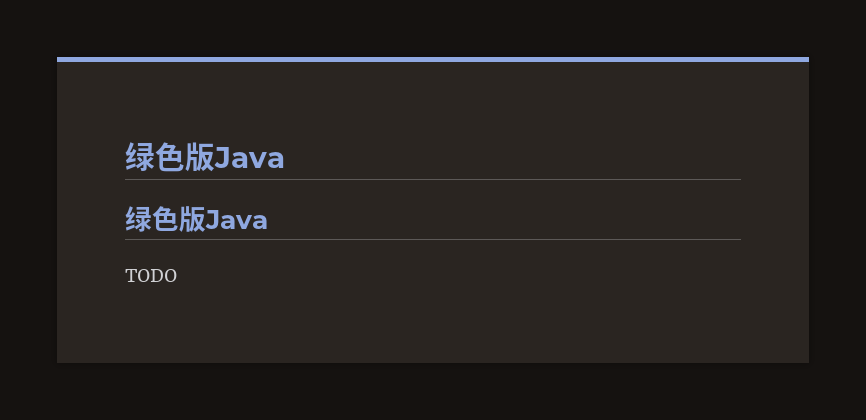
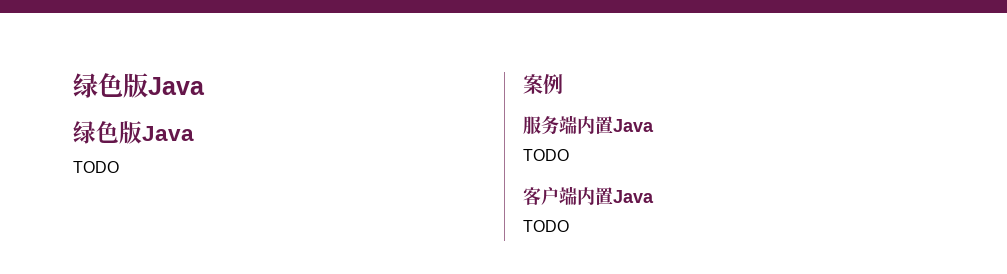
(177, 275) none -> [523,73,563,94] [523,115,654,135] [523,149,569,161] [523,186,654,205] [523,220,569,232] // 案例 // 服务端内置Java // TODO // 客户端内置Java // TODO

